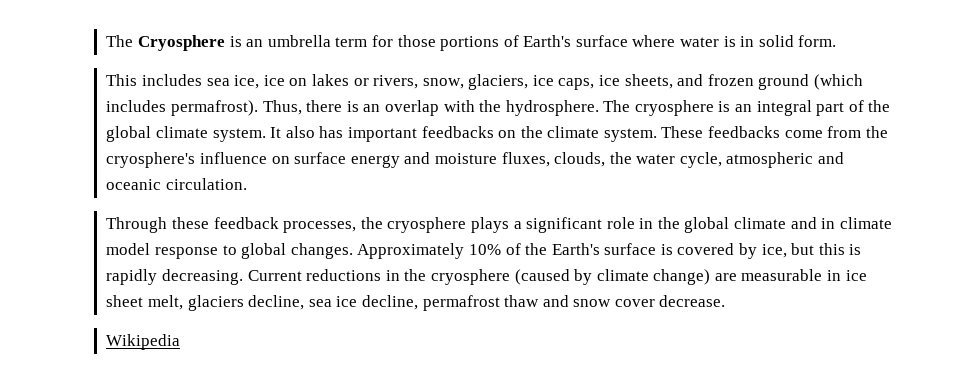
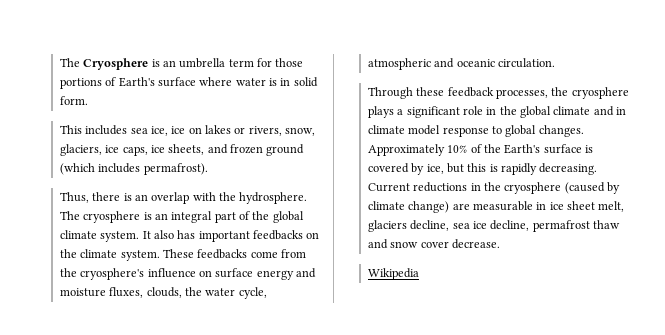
(258, 108) none -> (208, 169) //

